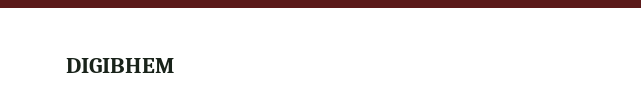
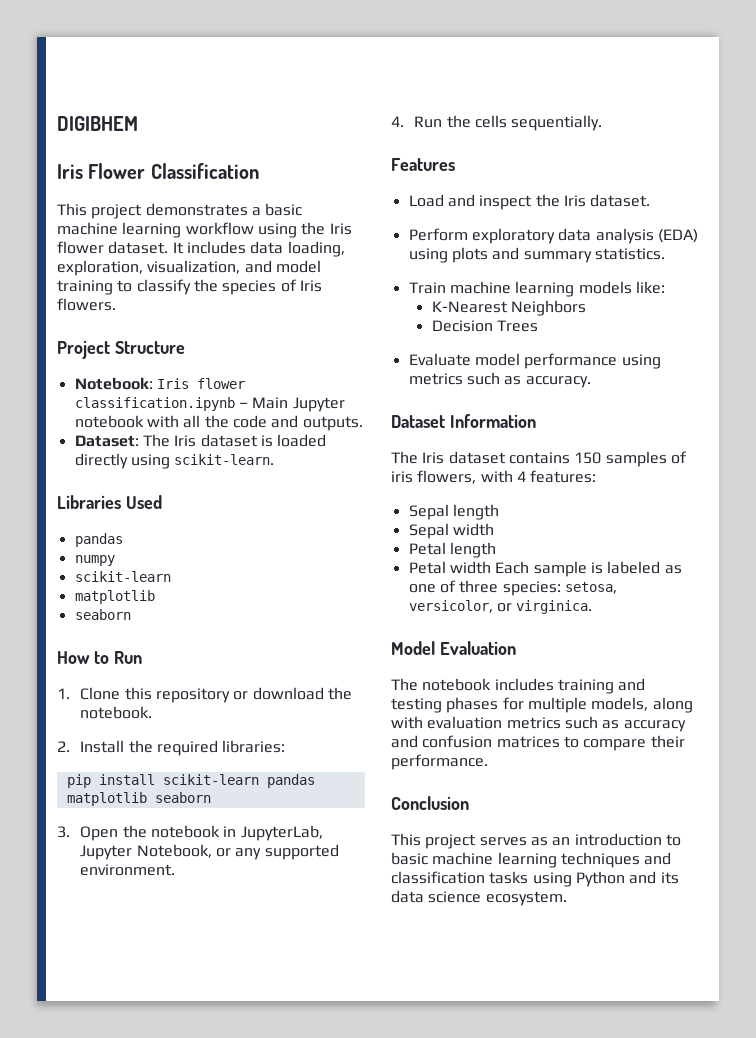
(174, 65) none -> [57,163,259,179] [57,203,303,219] [57,222,352,238] [57,241,345,257] [57,260,321,276] [57,279,322,295] [57,298,116,311] [57,340,185,359] [74,377,245,390] [74,397,345,412] [74,415,363,431] [74,434,327,447] [74,453,275,469] [57,495,162,509] [74,533,123,547] [74,555,115,566] [74,571,171,582] [74,590,155,604] [74,609,131,620] [57,651,142,664] [57,687,352,703] [80,706,153,719] [57,740,286,756] [66,774,315,788] [66,792,211,806] [57,825,323,841] [80,844,339,860] [80,864,176,876] [391,115,603,131] [391,158,455,171] [408,194,651,210] [408,228,698,244] [408,247,665,263] [408,281,665,297] [431,300,587,316] [431,320,539,332] [408,353,661,369] [408,372,591,388] [391,414,536,428] [391,451,687,467] [391,470,597,484] [408,504,499,520] [408,523,494,539] [408,542,496,558] [408,561,682,577] [408,580,617,596] [408,600,593,614] [391,641,516,655] [391,678,646,694] [391,697,693,713] [391,716,686,732] [391,735,685,751] [391,754,488,770] [391,796,469,810] [391,833,681,849] [391,852,672,868] [391,871,679,887] [391,890,567,906] // Iris Flower Classification // This project demonstrates a basic machine learning workflow using the Iris flower dataset. It includes data loading, exploration, visualization, and model training to classify the species of Iris flowers. // Project Structure // Notebook: Iris flower classification.ipynb – Main Jupyter notebook with all the code and outputs. // Dataset: The Iris dataset is loaded directly using scikit-learn. // Libraries Used // pandas // numpy // scikit-learn // matplotlib // seaborn // How to Run // 1. Clone this repository or download the notebook. // 2. Install the required libraries: // pip install scikit-learn pandas matplotlib seaborn // 3. Open the notebook in JupyterLab, Jupyter Notebook, or any supported environment. // 4. Run the cells sequentially. // Features // Load and inspect the Iris dataset. // Perform exploratory data analysis (EDA) using plots and summary statistics. // Train machine learning models like: // K-Nearest Neighbors // Decision Trees // Evaluate model performance using metrics such as accuracy. // Dataset Information // The Iris dataset contains 150 samples of iris flowers, with 4 features: // Sepal length // Sepal width // Petal length // Petal width Each sample is labeled as one of three species: setosa, versicolor, or virginica. // Model Evaluation // The notebook includes training and testing phases for multiple models, along with evaluation metrics such as accuracy and confusion matrices to compare their performance. // Conclusion // This project serves as an introduction to basic machine learning techniques and classification tasks using Python and its data science ecosystem.

